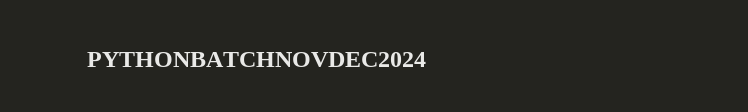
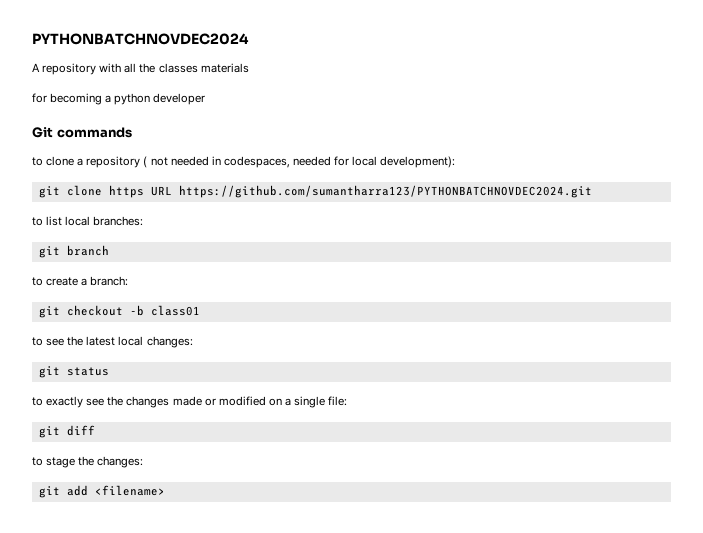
(426, 59) none -> [32,63,249,75] [32,93,206,105] [32,127,132,138] [32,156,456,168] [38,185,592,198] [32,216,144,226] [38,245,109,258] [32,276,129,286] [38,305,200,318] [32,336,193,348] [38,366,109,378] [32,396,348,408] [38,425,95,438] [32,456,144,468] [38,485,165,498] // A repository with all the classes materials // for becoming a python developer // Git commands // to clone a repository ( not needed in codespaces, needed for local development): // git clone https URL https://github.com/sumantharra123/PYTHONBATCHNOVDEC2024.git // to list local branches: // git branch // to create a branch: // git checkout -b class01 // to see the latest local changes: // git status // to exactly see the changes made or modified on a single file: // git diff // to stage the changes: // git add <filename>

